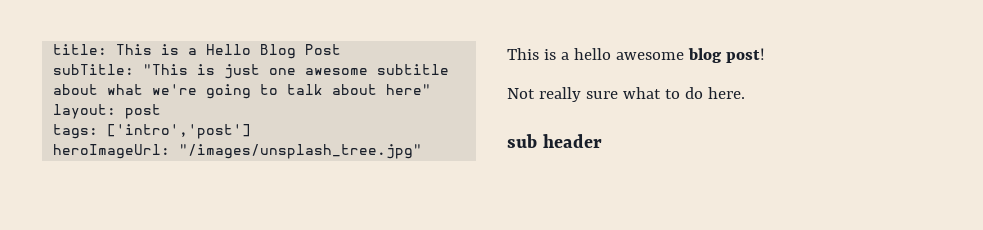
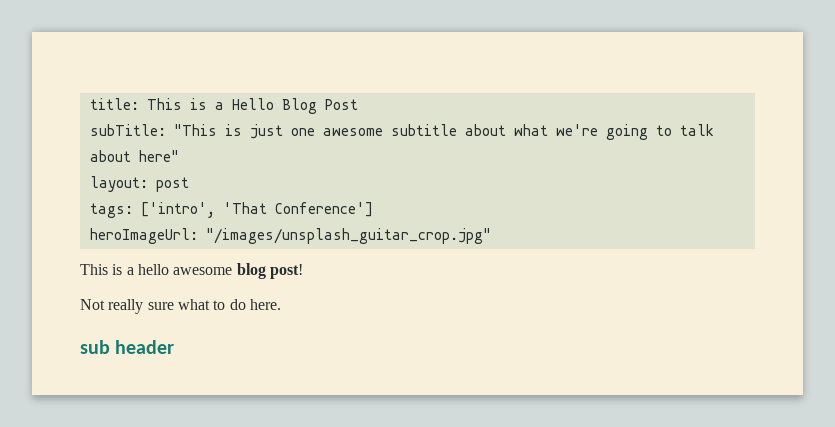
[107,124,252,139] ['intro','post'] -> [140,202,373,218] ['intro', 'That Conference']
[179,144,423,159] "/images/unsplash_tree.jpg" -> [205,228,491,244] "/images/unsplash_guitar_crop.jpg"

